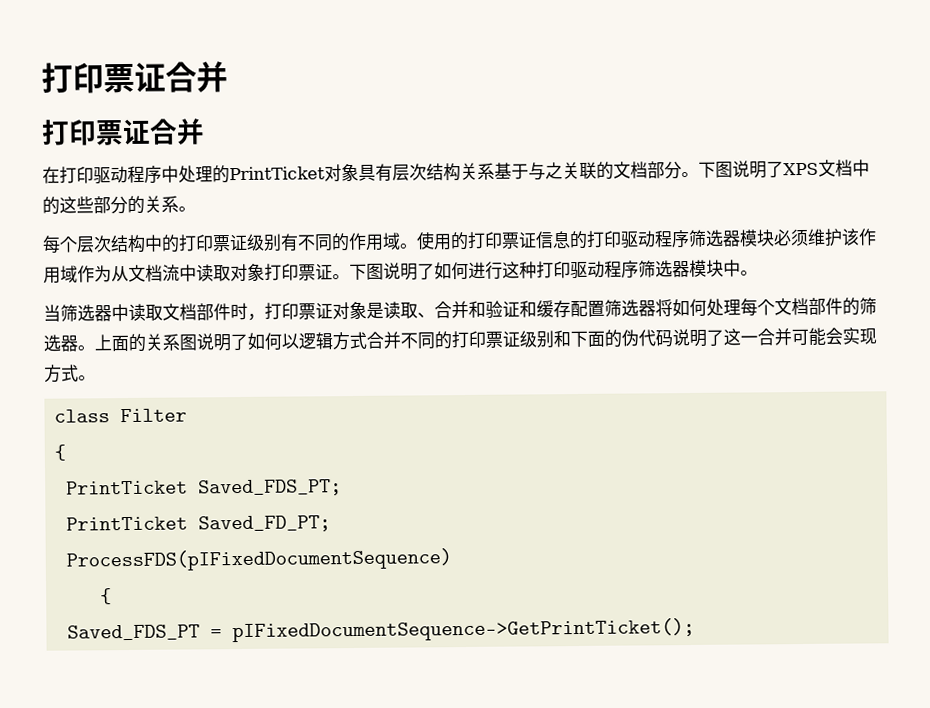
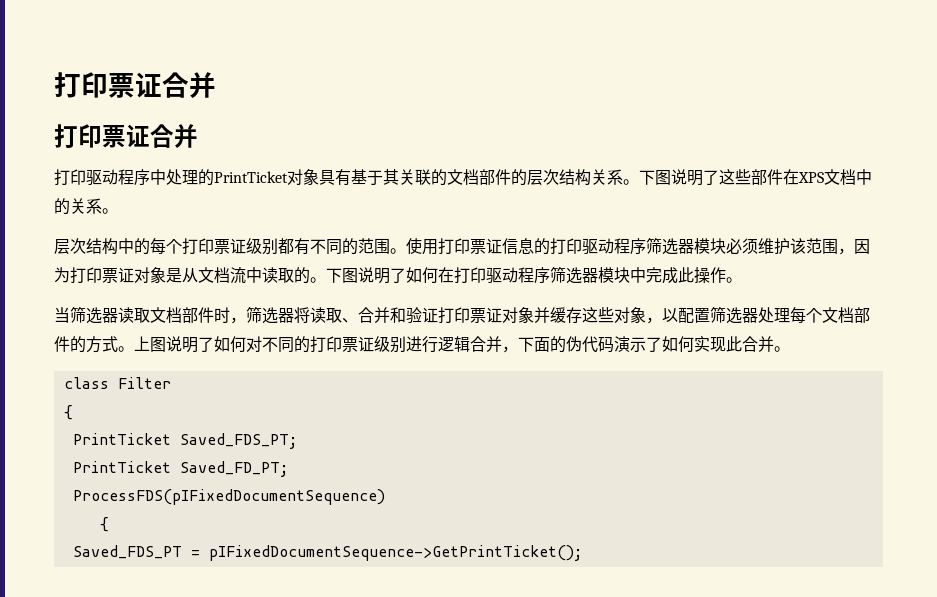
[42,166,60,184] 在 -> (198, 136) none
[392,160,784,182] 层次结构关系基于与之关联的文档部分。下图说明了 -> [351,169,799,186] 基于其关联的文档部件的层次结构关系。下图说明了这些部件在
[59,195,145,215] 这些部分的 -> (70, 206) none
[42,235,78,253] 每个 -> (118, 211) none
[178,233,282,252] 打印票证级别 -> [150,238,294,255] 每个打印票证级别都
[348,231,469,251] 作用域。使用的 -> [358,238,438,255] 范围。使用
[858,228,877,246] [43,265,112,284] 作用域作为 -> [806,238,870,255] [54,267,182,283] 范围，因为打印票证对象是
[230,263,333,282] 对象打印票证 -> [294,267,310,284] 的
[468,261,537,280] 进行这种 -> [438,267,454,283] 在
(741, 268) none -> [646,267,726,284] 完成此操作
[111,303,129,322] 中 -> (118, 315) none
[264,301,384,320] 打印票证对象是 -> [246,306,310,324] 筛选器将
[519,300,571,318] 和缓存 -> [438,307,678,324] 打印票证对象并缓存这些对象，以
[655,298,707,317] 将如何 -> (758, 315) none
[859,297,877,315] [43,331,401,352] 筛选器。上面的关系图说明了如何以逻辑方式合并 -> [86,336,262,353] 方式。上图说明了如何对
[553,327,877,348] [44,364,79,383] 和下面的伪代码说明了这一合并可能会实现方式 -> [406,336,774,353] 进行逻辑合并，下面的伪代码演示了如何实现此合并

